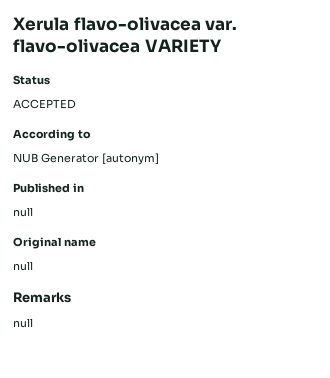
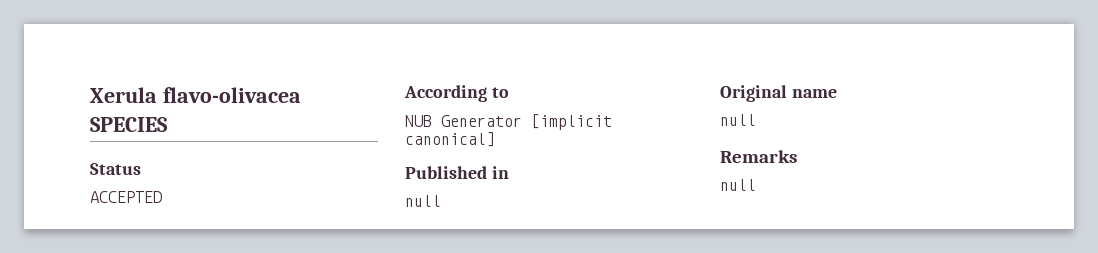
[205,20,238,31] [13,38,222,53] var. flavo-olivacea VARIETY -> [90,117,168,132] SPECIES
[102,153,159,165] [autonym] -> [531,114,612,130] [405,132,495,147] [implicit canonical]

